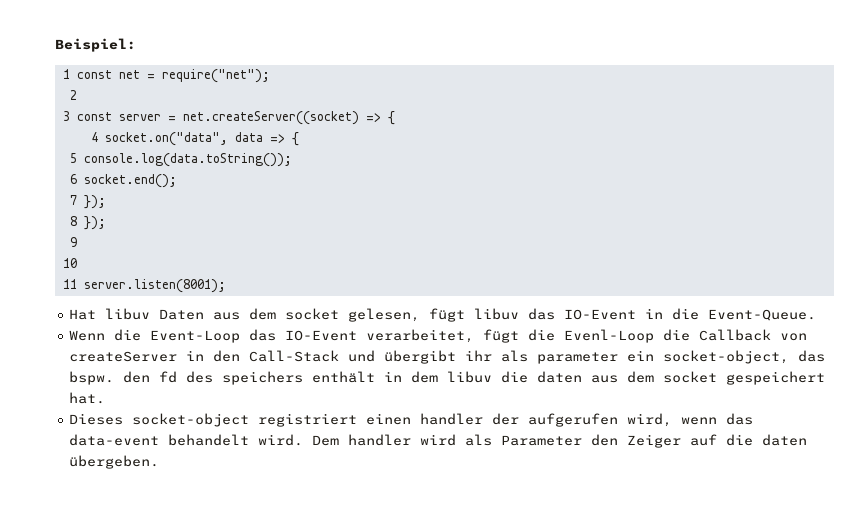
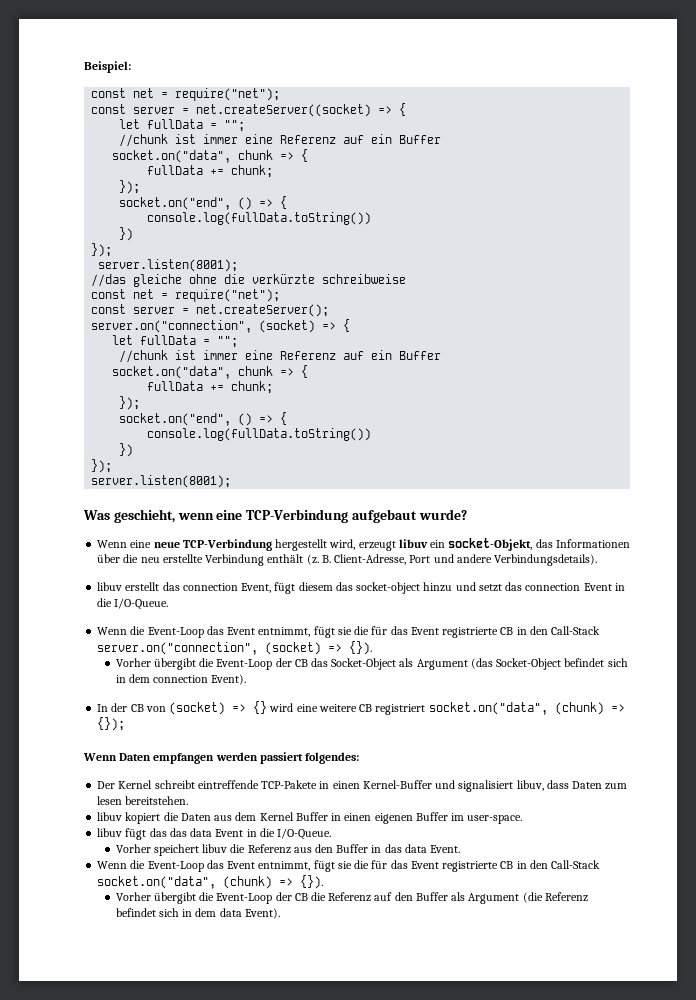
[62,69,270,83] [69,90,77,100] [62,111,70,121] 1 const net = require("net"); // 2 // 3 -> [91,88,281,101] const net = require("net"); //
[90,132,299,146] [69,153,292,167] [69,174,177,188] [69,195,106,209] [69,216,106,230] [69,237,77,247] [62,258,77,268] [62,279,226,293] [69,308,817,322] [69,329,808,343] [69,350,826,364] [69,371,826,385] [69,392,106,404] [69,413,754,427] [69,434,808,448] [69,455,160,469] 4 socket.on("data", data => { // 5 console.log(data.toString()); // 6 socket.end(); // 7 }); // 8 }); // 9 // 10 // 11 server.listen(8001); // Hat libuv Daten aus dem socket gelesen, fügt libuv das IO-Event in die Event-Queue. // Wenn die Event-Loop das IO-Event verarbeitet, fügt die Evenl-Loop die Callback von createServer in den Call-Stack und übergibt ihr als parameter ein socket-object, das bspw. den fd des speichers enthält in dem libuv die daten aus dem socket gespeichert hat. // Dieses socket-object registriert einen handler der aufgerufen wird, wenn das data-event behandelt wird. Dem handler wird als Parameter den Zeiger auf die daten übergeben. -> [119,119,246,132] [119,134,442,147] [112,149,309,163] [147,165,274,178] [119,180,141,194] [119,196,288,210] [147,212,372,225] [119,227,134,241] [91,243,113,257] [98,259,239,272] [91,274,407,287] [91,289,281,302] [91,304,330,317] [91,319,351,333] [112,335,239,348] [119,350,442,363] [112,365,309,379] [147,381,274,394] [119,396,141,410] [119,412,288,426] [147,428,372,441] [119,443,134,457] [91,459,113,473] [91,475,232,488] [83,509,467,523] [97,538,630,551] [97,554,598,566] [97,582,625,594] [97,598,169,610] [97,626,601,638] [97,641,373,655] [115,658,628,670] [115,674,247,685] [97,701,625,715] [97,717,126,731] [83,752,360,764] [97,780,628,792] [97,796,189,805] [97,812,523,824] [97,828,332,840] [115,844,461,856] [97,860,601,872] [97,875,324,889] [115,892,588,904] [115,908,280,919] let fullData = ""; // //chunk ist immer eine Referenz auf ein Buffer // socket.on("data", chunk => { // fullData += chunk; // }); // socket.on("end", () => { // console.log(fullData.toString()) // }) // }); // server.listen(8001); // //das gleiche ohne die verkürzte schreibweise // const net = require("net"); // const server = net.createServer(); // server.on("connection", (socket) => { // let fullData = ""; // //chunk ist immer eine Referenz auf ein Buffer // socket.on("data", chunk => { // fullData += chunk; // }); // socket.on("end", () => { // console.log(fullData.toString()) // }) // }); // server.listen(8001); // Was geschieht, wenn eine TCP-Verbindung aufgebaut wurde? // Wenn eine neue TCP-Verbindung hergestellt wird, erzeugt libuv ein socket-Objekt, das Informationen über die neu erstellte Verbindung enthält (z. B. Client-Adresse, Port und andere Verbindungsdetails). // libuv erstellt das connection Event, fügt diesem das socket-object hinzu und setzt das connection Event in die I/O-Queue. // Wenn die Event-Loop das Event entnimmt, fügt sie die für das Event registrierte CB in den Call-Stack server.on("connection", (socket) => {}). // Vorher übergibt die Event-Loop der CB das Socket-Object als Argument (das Socket-Object befindet sich in dem connection Event). // In der CB von (socket) => {} wird eine weitere CB registriert socket.on("data", (chunk) => {}); // Wenn Daten empfangen werden passiert folgendes: // Der Kernel schreibt eintreffende TCP-Pakete in einen Kernel-Buffer und signalisiert libuv, dass Daten zum lesen bereitstehen. // libuv kopiert die Daten aus dem Kernel Buffer in einen eigenen Buffer im user-space. // libuv fügt das das data Event in die I/O-Queue. // Vorher speichert libuv die Referenz aus den Buffer in das data Event. // Wenn die Event-Loop das Event entnimmt, fügt sie die für das Event registrierte CB in den Call-Stack socket.on("data", (chunk) => {}). // Vorher übergibt die Event-Loop der CB die Referenz auf den Buffer als Argument (die Referenz befindet sich in dem data Event).

